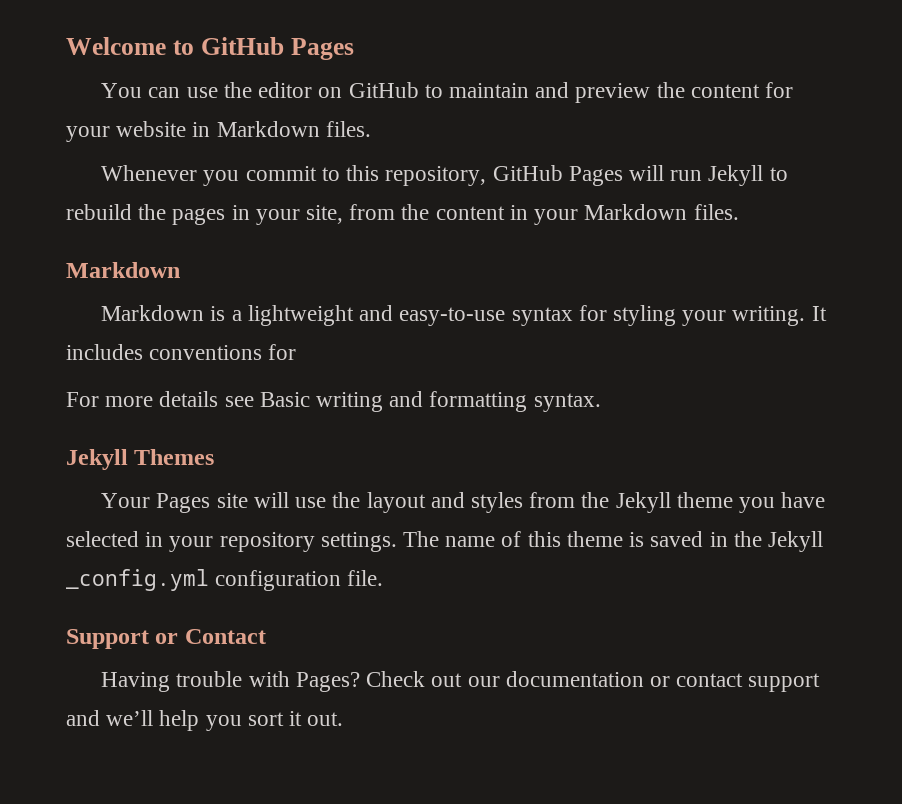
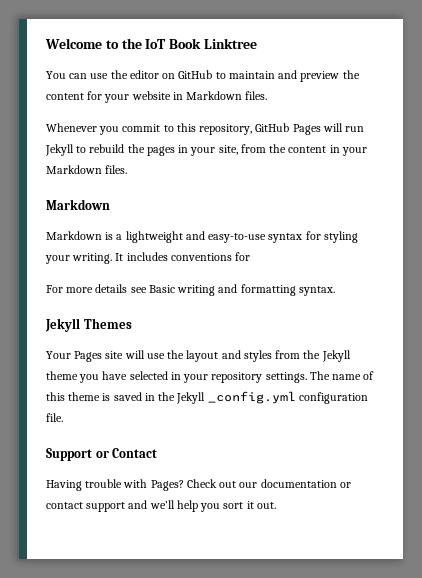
[200,37,354,60] GitHub Pages -> [121,38,257,49] the IoT Book Linktree

